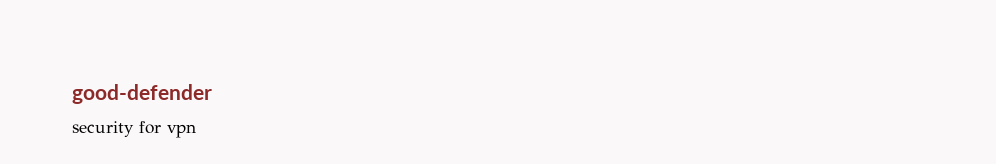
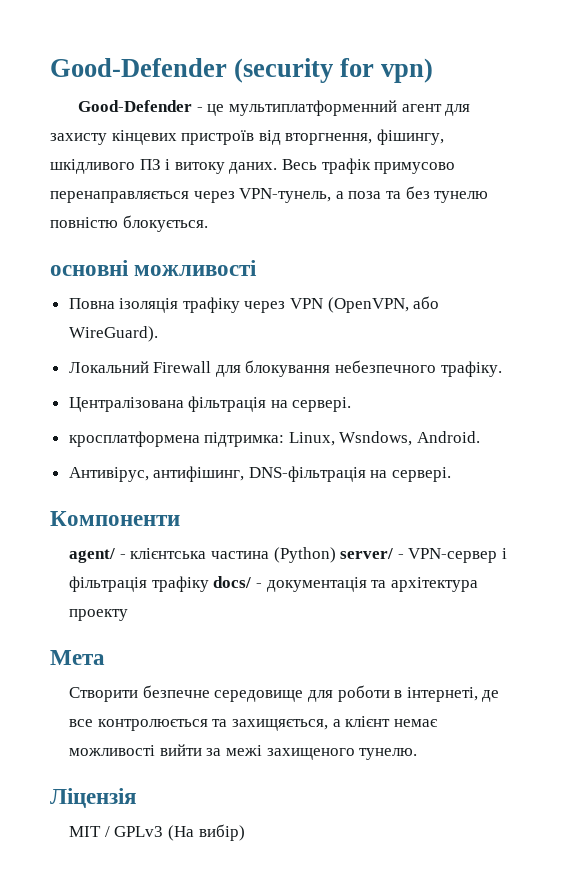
[72,84,212,104] [72,121,196,138] good-defender // security for vpn -> [50,58,434,83] [78,100,471,116] [50,129,444,145] [50,158,456,174] [50,186,489,203] [50,215,208,232] [50,260,258,276] [68,296,440,313] [68,326,158,342] [68,360,502,377] [68,396,352,412] [68,431,481,447] [68,466,452,482] [50,511,180,526] [69,547,507,563] [69,576,478,592] [69,609,129,621] [50,650,105,665] [69,685,500,702] [69,716,438,731] [69,744,418,760] [50,788,136,808] [69,824,245,841] Good-Defender (security for vpn) // Good-Defender - це мультиплатформенний агент для захисту кінцевих пристроїв від вторгнення, фішингу, шкідливого ПЗ і витоку даних. Весь трафік примусово перенаправляється через VPN-тунель, а поза та без тунелю повністю блокується. // основні можливості // Повна ізоляція трафіку через VPN (OpenVPN, або WireGuard). // Локальний Firewall для блокування небезпечного трафіку. // Централізована фільтрація на сервері. // кросплатформена підтримка: Linux, Wsndows, Android. // Антивірус, антифішинг, DNS-фільтрація на сервері. // Компоненти // agent/ - клієнтська частина (Python) server/ - VPN-сервер і фільтрація трафіку docs/ - документація та архітектура проекту // Мета // Створити безпечне середовище для роботи в інтернеті, де все контролюється та захищяється, а клієнт немає можливості вийти за межі захищеного тунелю. // Ліцензія // МІТ / GPLv3 (На вибір)

